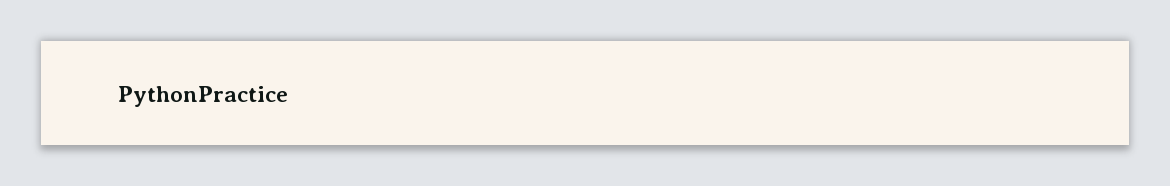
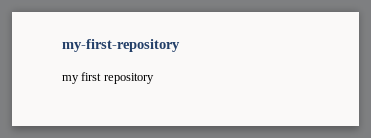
[118,86,288,107] PythonPractice -> [62,39,180,52] [62,72,154,84] my-first-repository // my first repository

